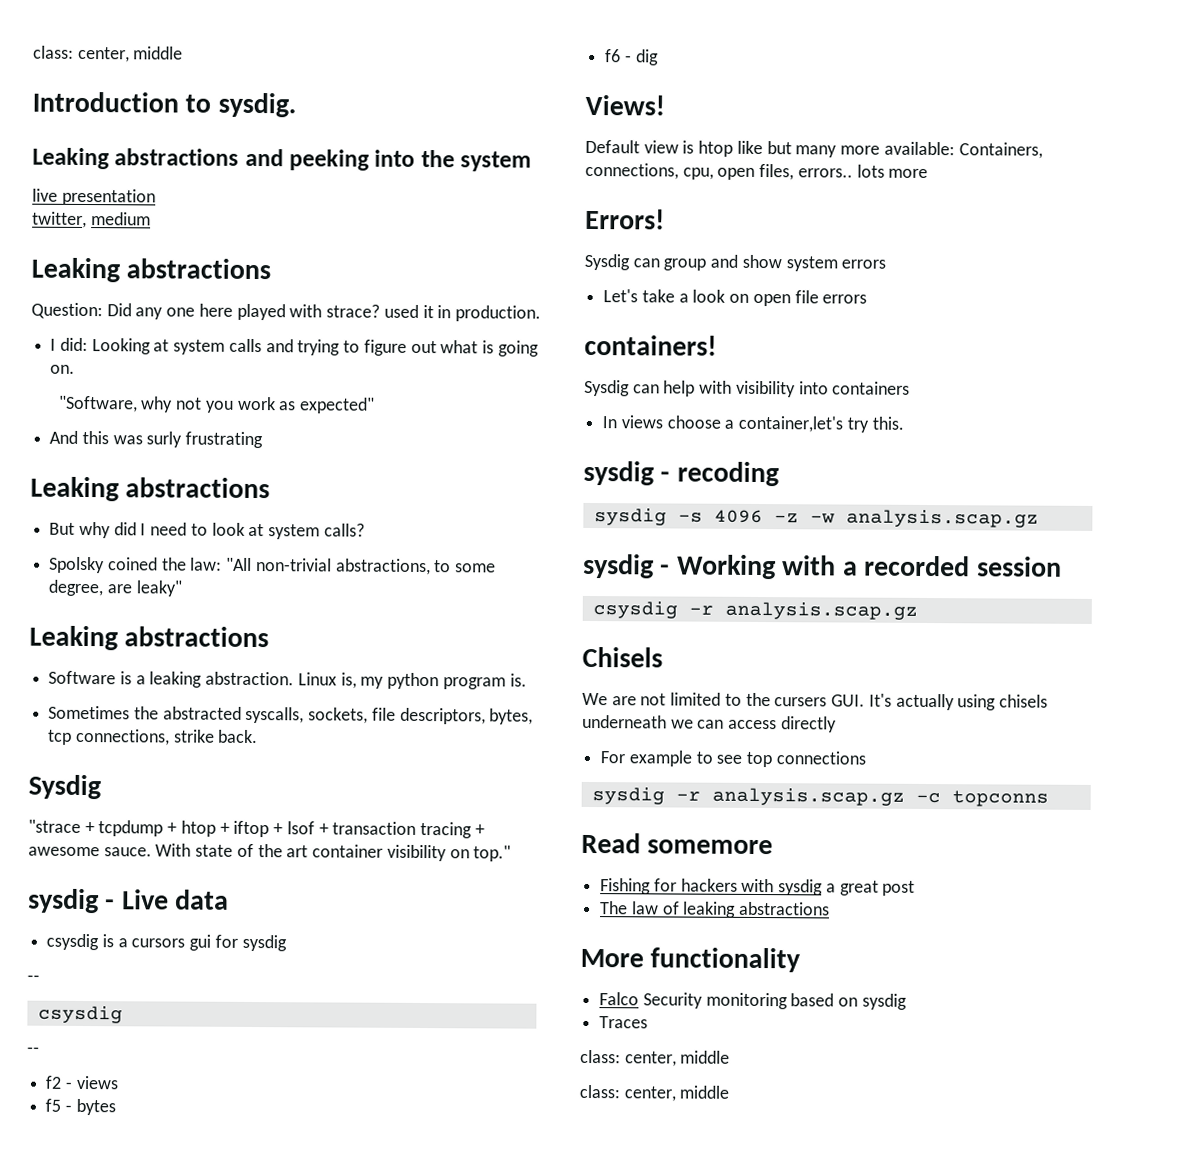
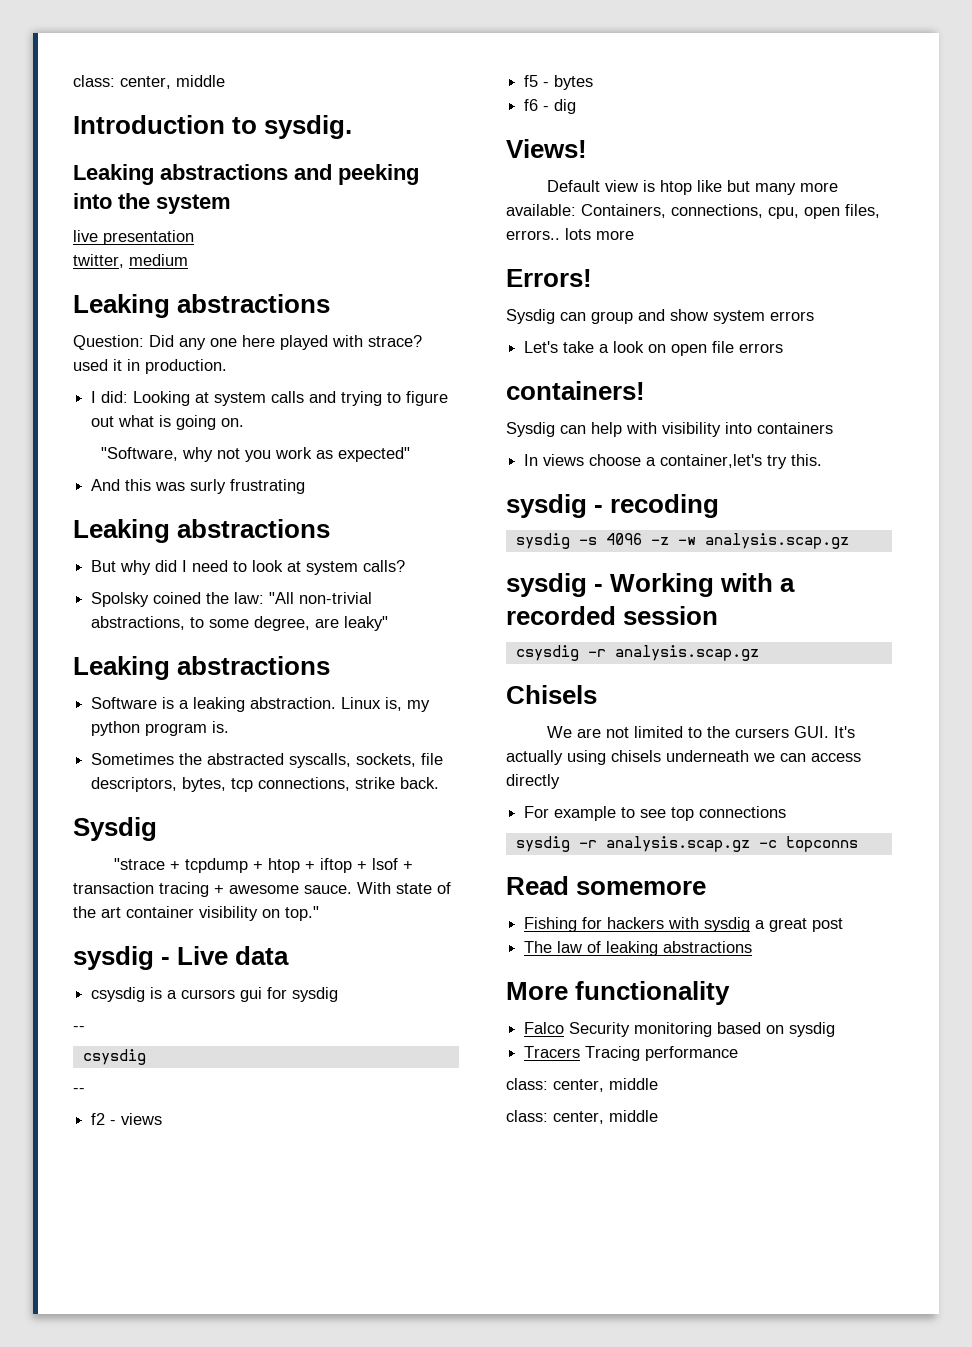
[599,1016,649,1029] Traces -> [524,1046,739,1061] Tracers Tracing performance

